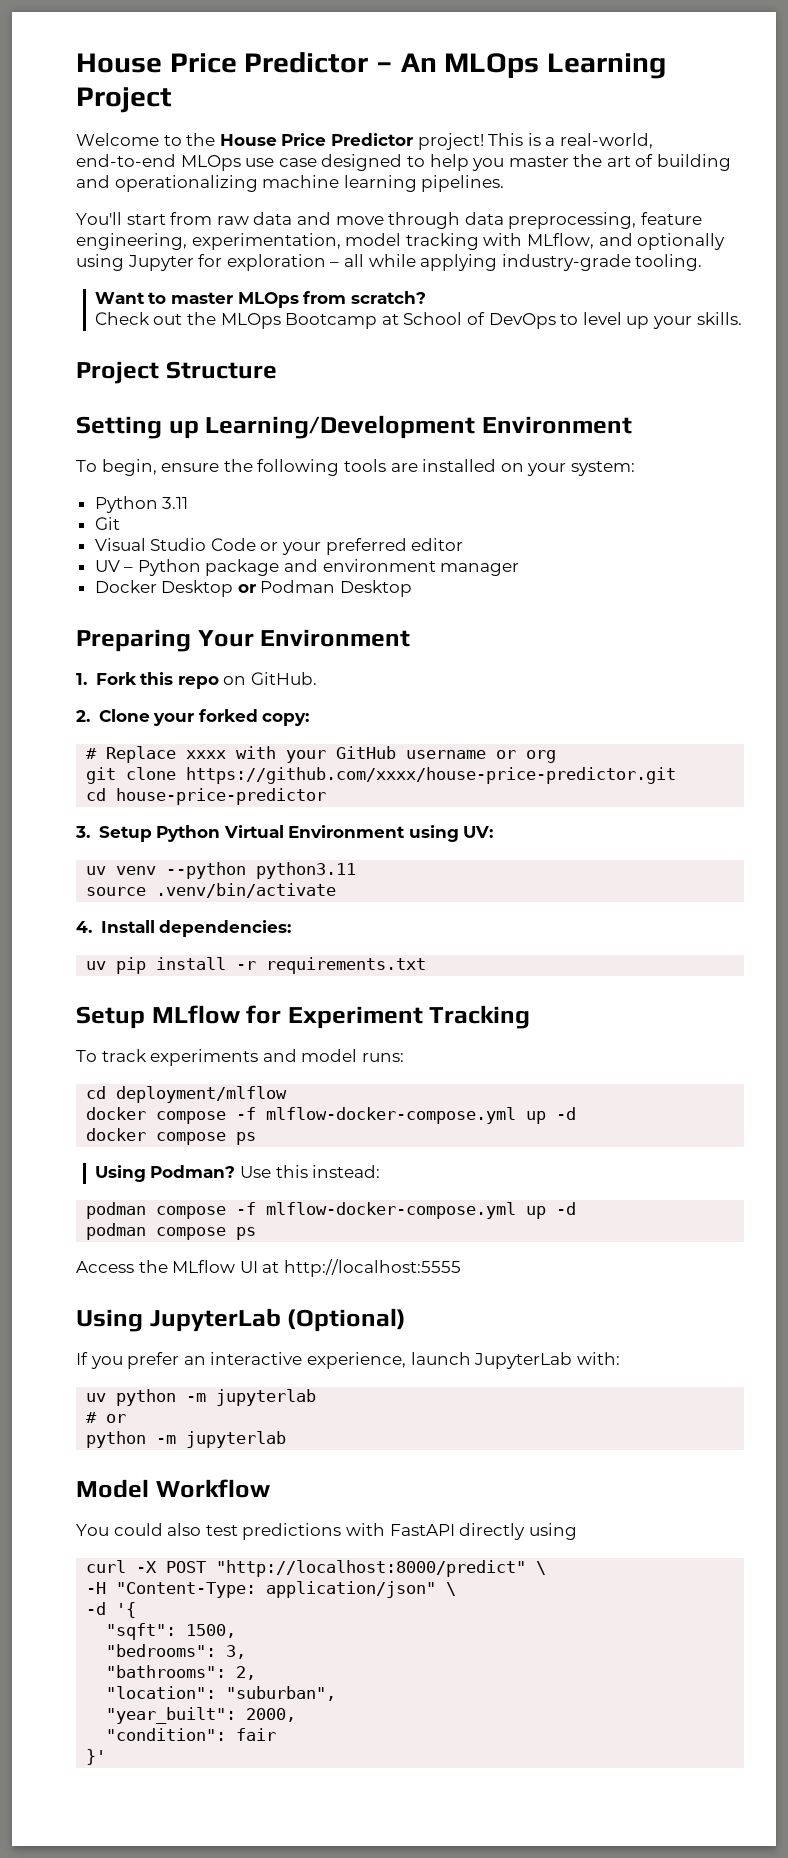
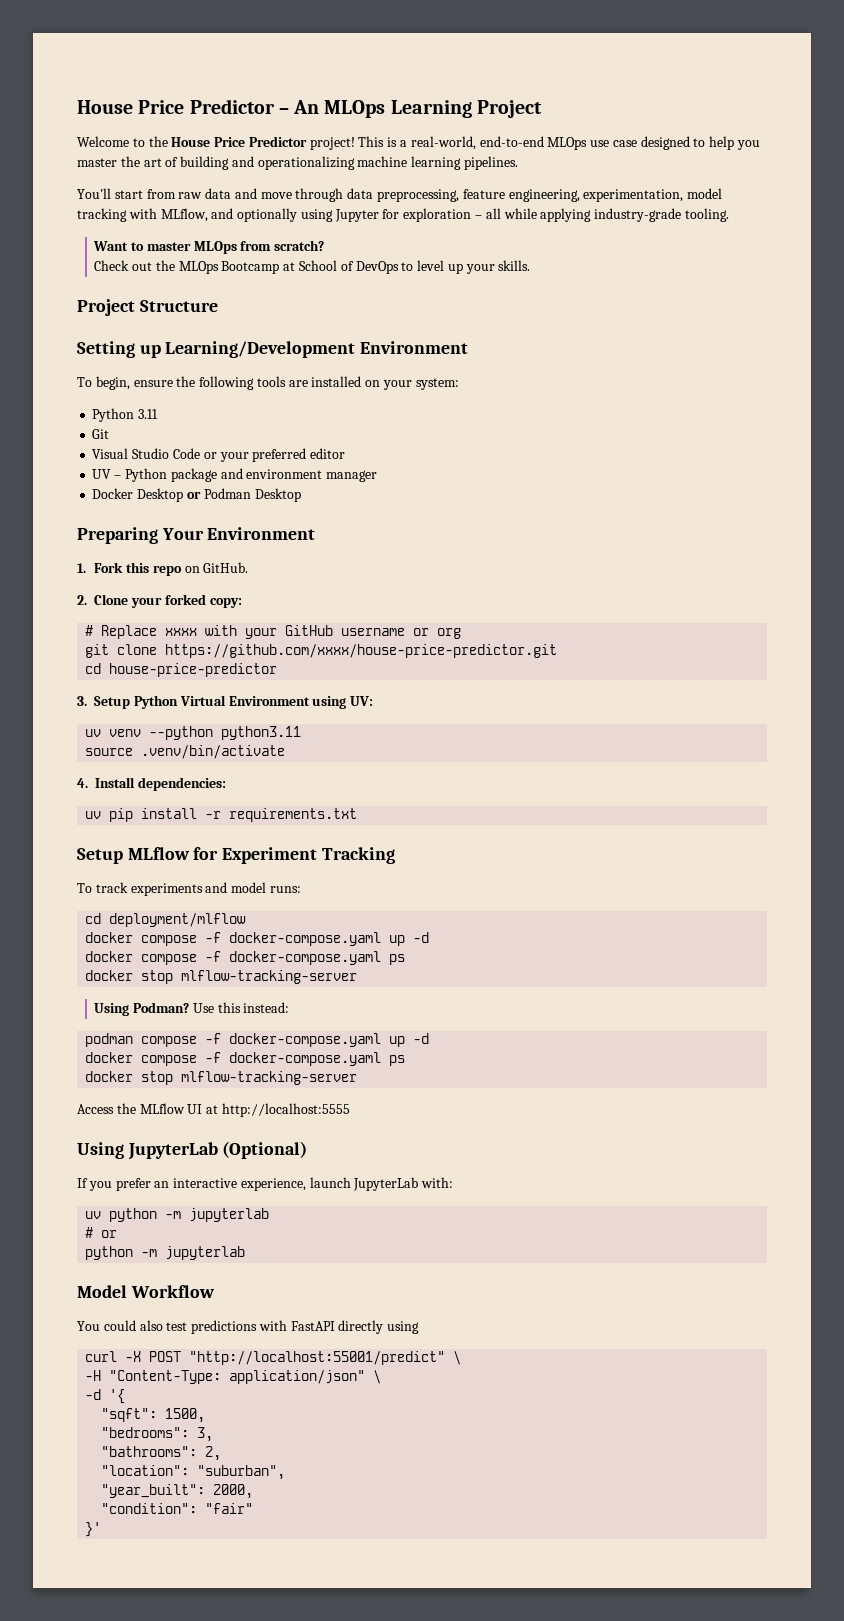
[266,1107,577,1124] [86,1128,257,1145] mlflow-docker-compose.yml up -d // docker compose ps -> [229,932,430,946] [85,951,406,965] [85,970,358,984] docker-compose.yaml up -d // docker compose -f docker-compose.yaml ps // docker stop mlflow-tracking-server
[266,1202,577,1219] [86,1223,257,1240] mlflow-docker-compose.yml up -d // podman compose ps -> [229,1033,430,1047] [85,1052,406,1066] [85,1071,358,1085] docker-compose.yaml up -d // docker compose -f docker-compose.yaml ps // docker stop mlflow-tracking-server
[216,1560,527,1577] "http://localhost:8000/predict" -> [189,1351,446,1365] "http://localhost:55001/predict"
[236,1728,277,1741] fair -> [205,1503,254,1514] "fair"

